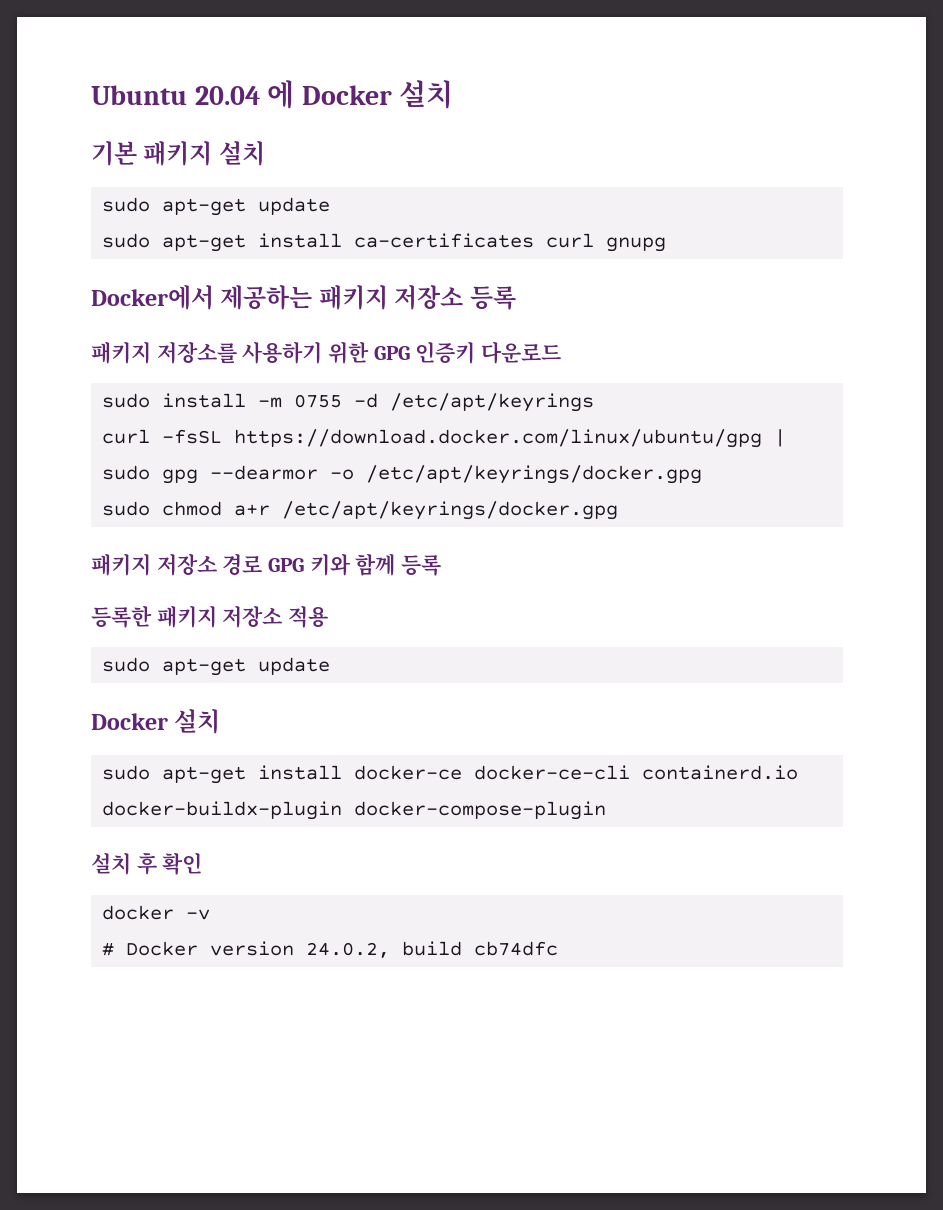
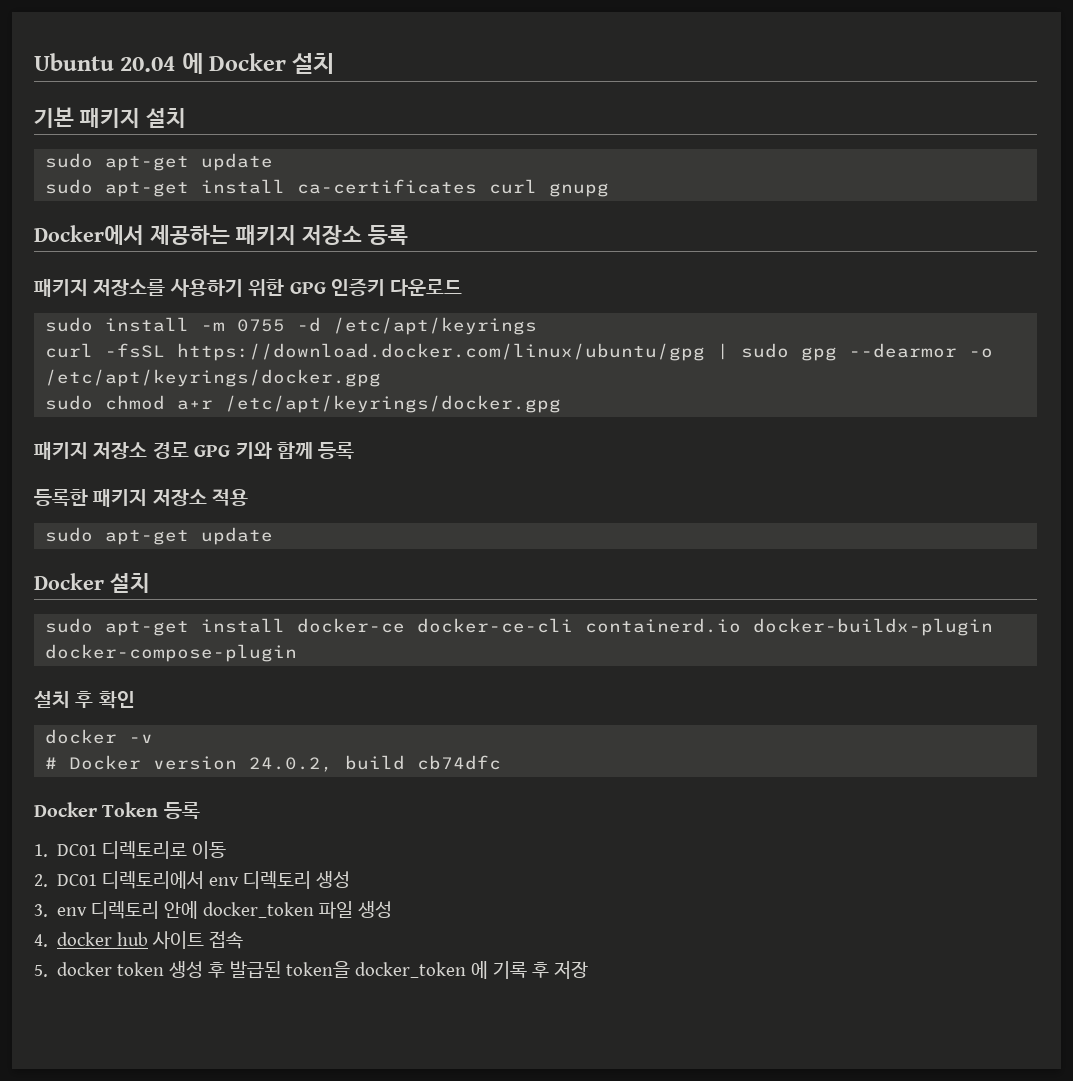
(558, 948) none -> [34,802,200,819] [34,841,227,859] [34,871,351,889] [34,901,393,919] [34,931,244,949] [34,961,589,979] // Docker Token 등록 // 1. DC01 디렉토리로 이동 // 2. DC01 디렉토리에서 env 디렉토리 생성 // 3. env 디렉토리 안에 docker_token 파일 생성 // 4. docker hub 사이트 접속 // 5. docker token 생성 후 발급된 token을 docker_token 에 기록 후 저장

